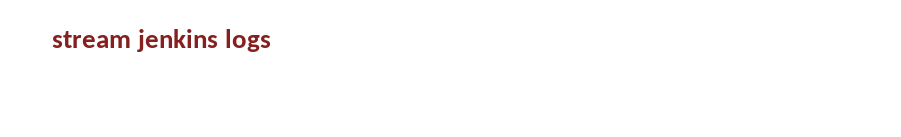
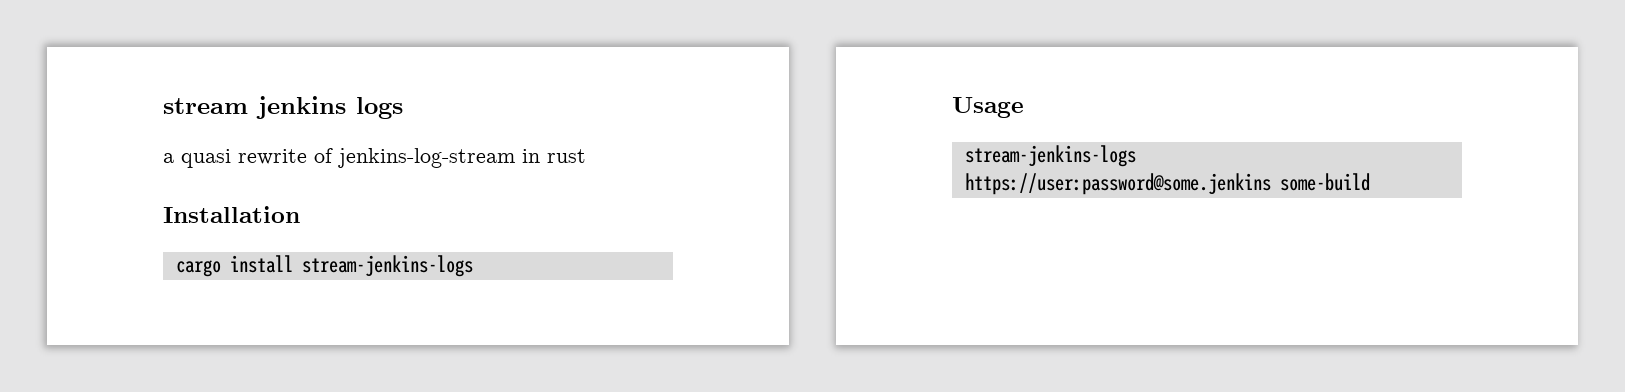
(272, 40) none -> [163,148,586,168] [163,206,300,223] [175,255,473,277] [952,97,1024,118] [964,145,1136,167] [964,173,1370,195] // a quasi rewrite of jenkins-log-stream in rust // Installation // cargo install stream-jenkins-logs // Usage // stream-jenkins-logs https://user:password@some.jenkins some-build

